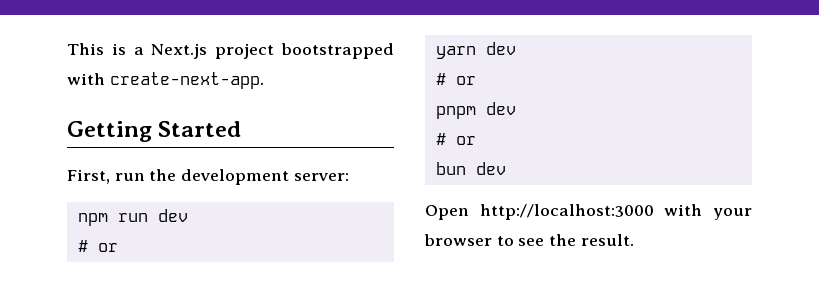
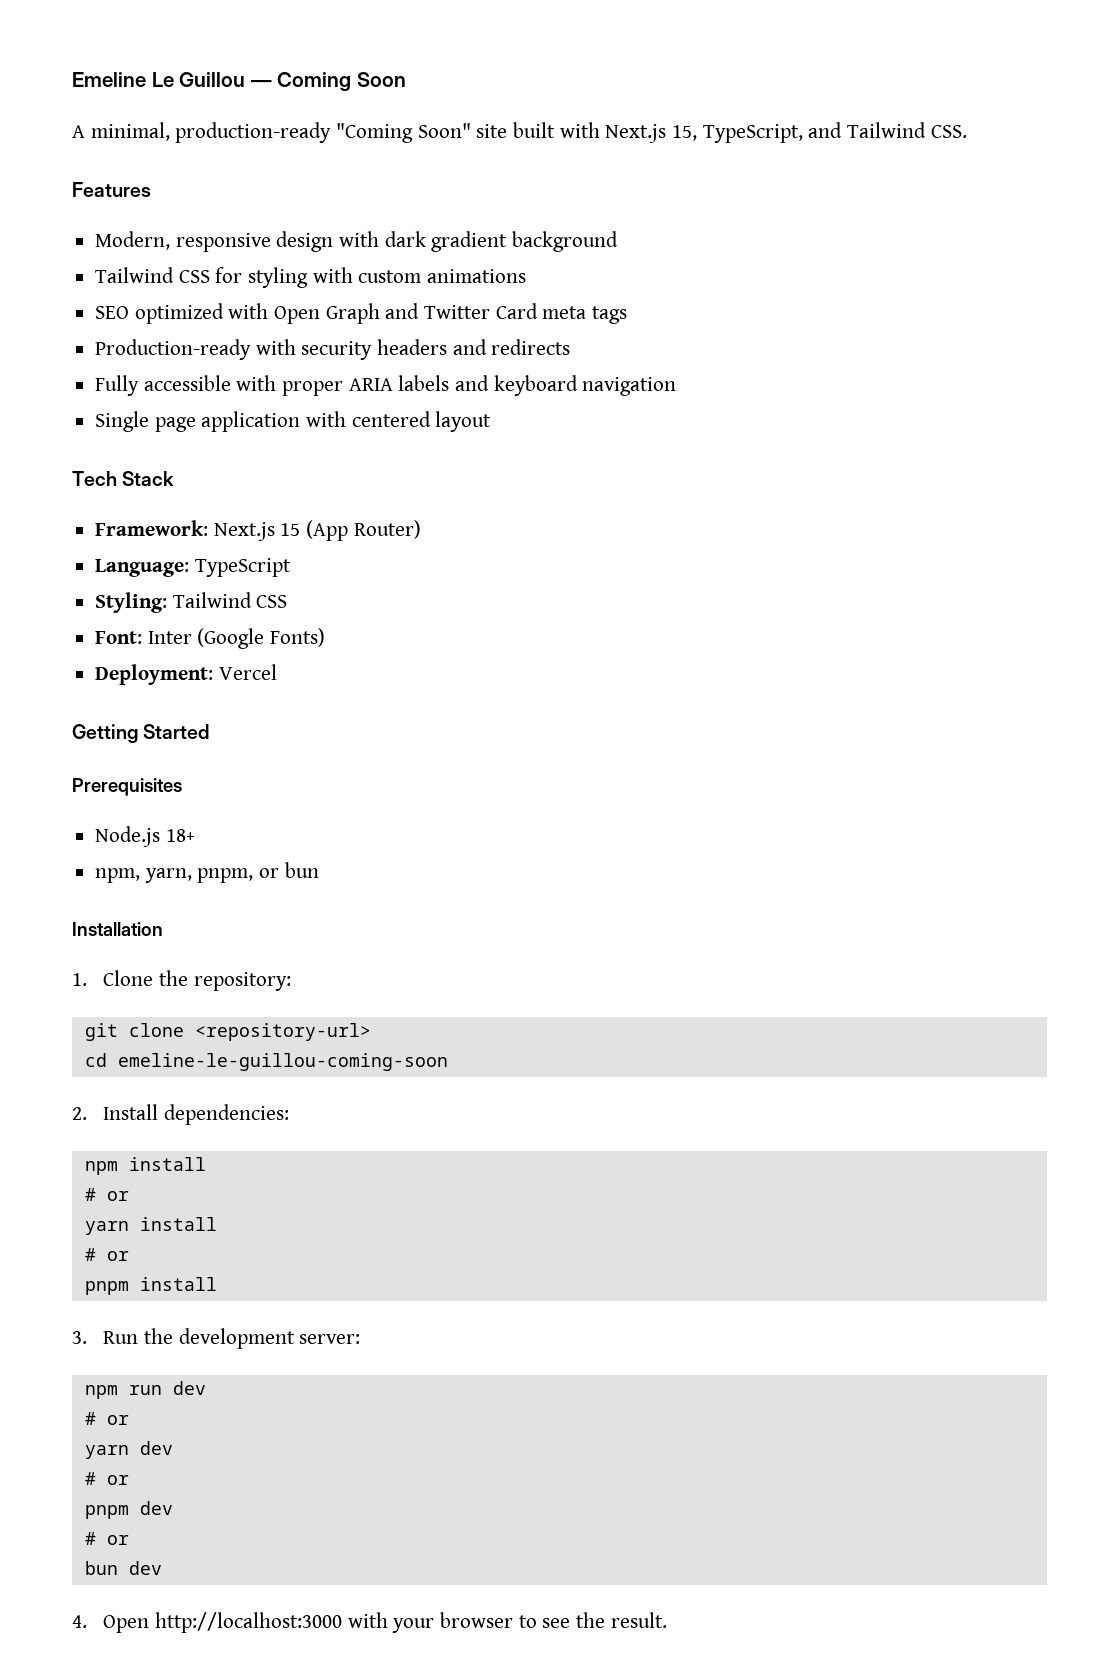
[67,43,394,59] [67,72,264,89] [67,121,242,142] [67,169,145,184] This is a Next.js project bootstrapped with create-next-app. // Getting Started // First, run -> [72,72,406,91] [72,122,967,143] [72,182,151,197] [95,231,619,252] [95,267,527,288] [95,303,628,324] [95,339,571,360] [95,375,677,396] [95,411,492,432] [72,471,175,486] [95,520,421,541] [95,558,291,577] [95,592,288,613] [95,628,326,649] [95,664,277,685] [72,724,210,743] [72,778,182,796] [95,826,195,847] [95,862,319,883] [72,922,163,936] [72,970,291,991] [84,1023,371,1041] [84,1053,448,1071] [72,1104,290,1125] [84,1157,206,1175] [84,1188,129,1201] [84,1217,217,1235] [84,1248,129,1261] [84,1277,217,1295] [72,1331,139,1344] Emeline Le Guillou — Coming Soon // A minimal, production-ready "Coming Soon" site built with Next.js 15, TypeScript, and Tailwind CSS. // Features // Modern, responsive design with dark gradient background // Tailwind CSS for styling with custom animations // SEO optimized with Open Graph and Twitter Card meta tags // Production-ready with security headers and redirects // Fully accessible with proper ARIA labels and keyboard navigation // Single page application with centered layout // Tech Stack // Framework: Next.js 15 (App Router) // Language: TypeScript // Styling: Tailwind CSS // Font: Inter (Google Fonts) // Deployment: Vercel // Getting Started // Prerequisites // Node.js 18+ // npm, yarn, pnpm, or bun // Installation // 1. Clone the repository: // git clone <repository-url> // cd emeline-le-guillou-coming-soon // 2. Install dependencies: // npm install // # or // yarn install // # or // pnpm install // 3. Run
(506, 168) none -> [72,1615,87,1628] 4.

